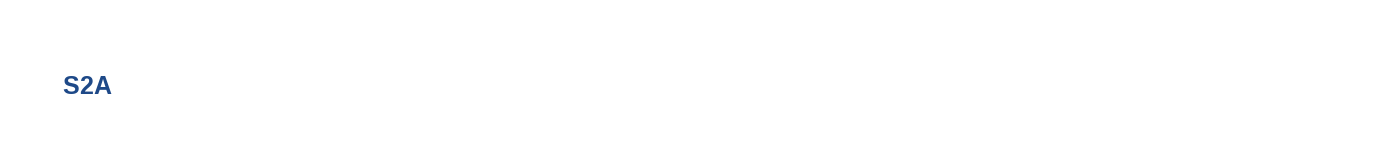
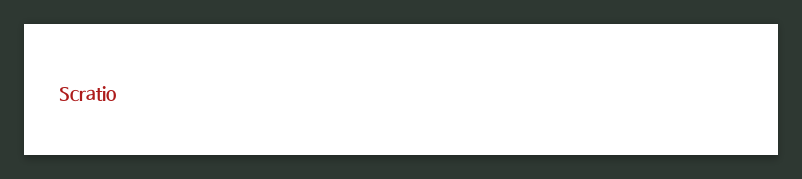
[63,76,112,94] S2A -> [59,86,116,102] Scratio

